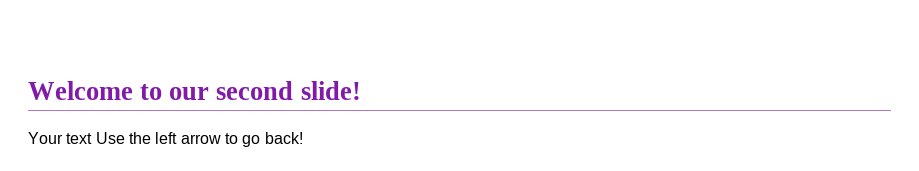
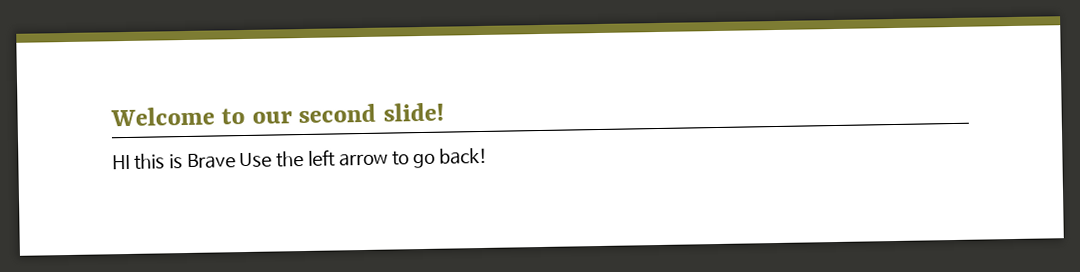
[28,132,93,144] Your text -> [112,153,236,170] HI this is Brave

